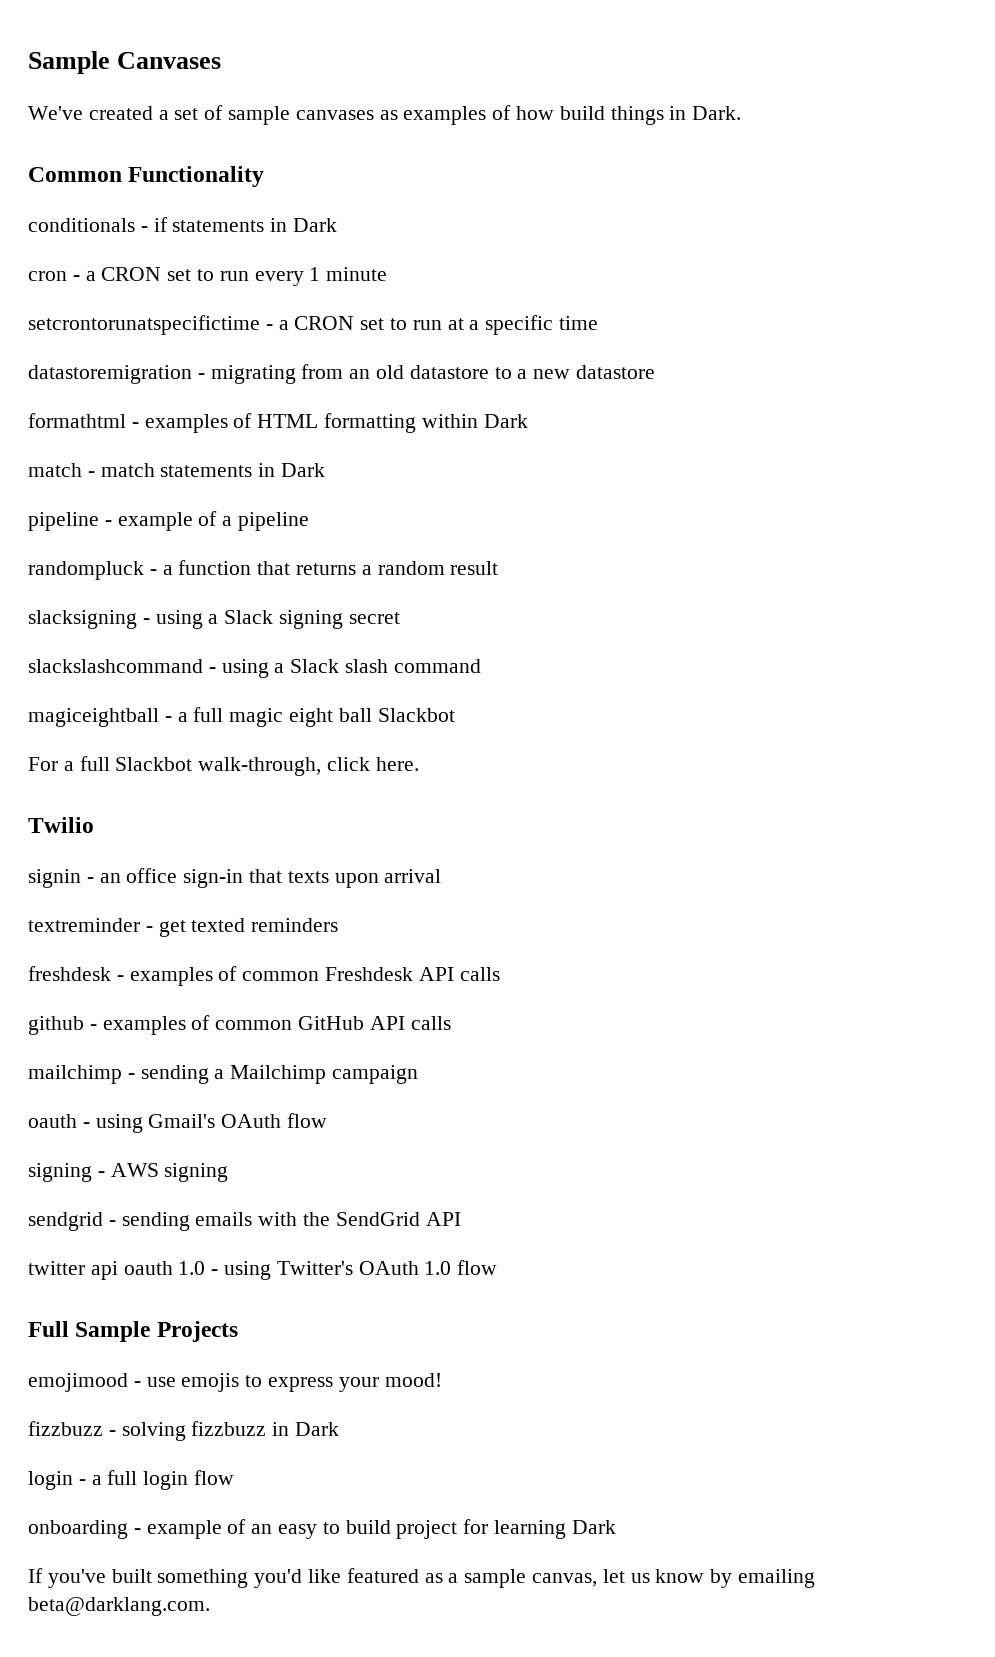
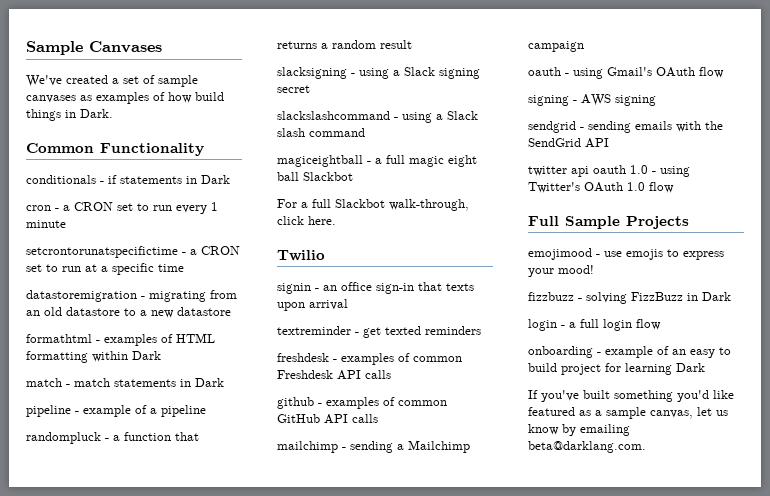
[191,1421,267,1436] fizzbuzz -> [631,292,683,301] FizzBuzz

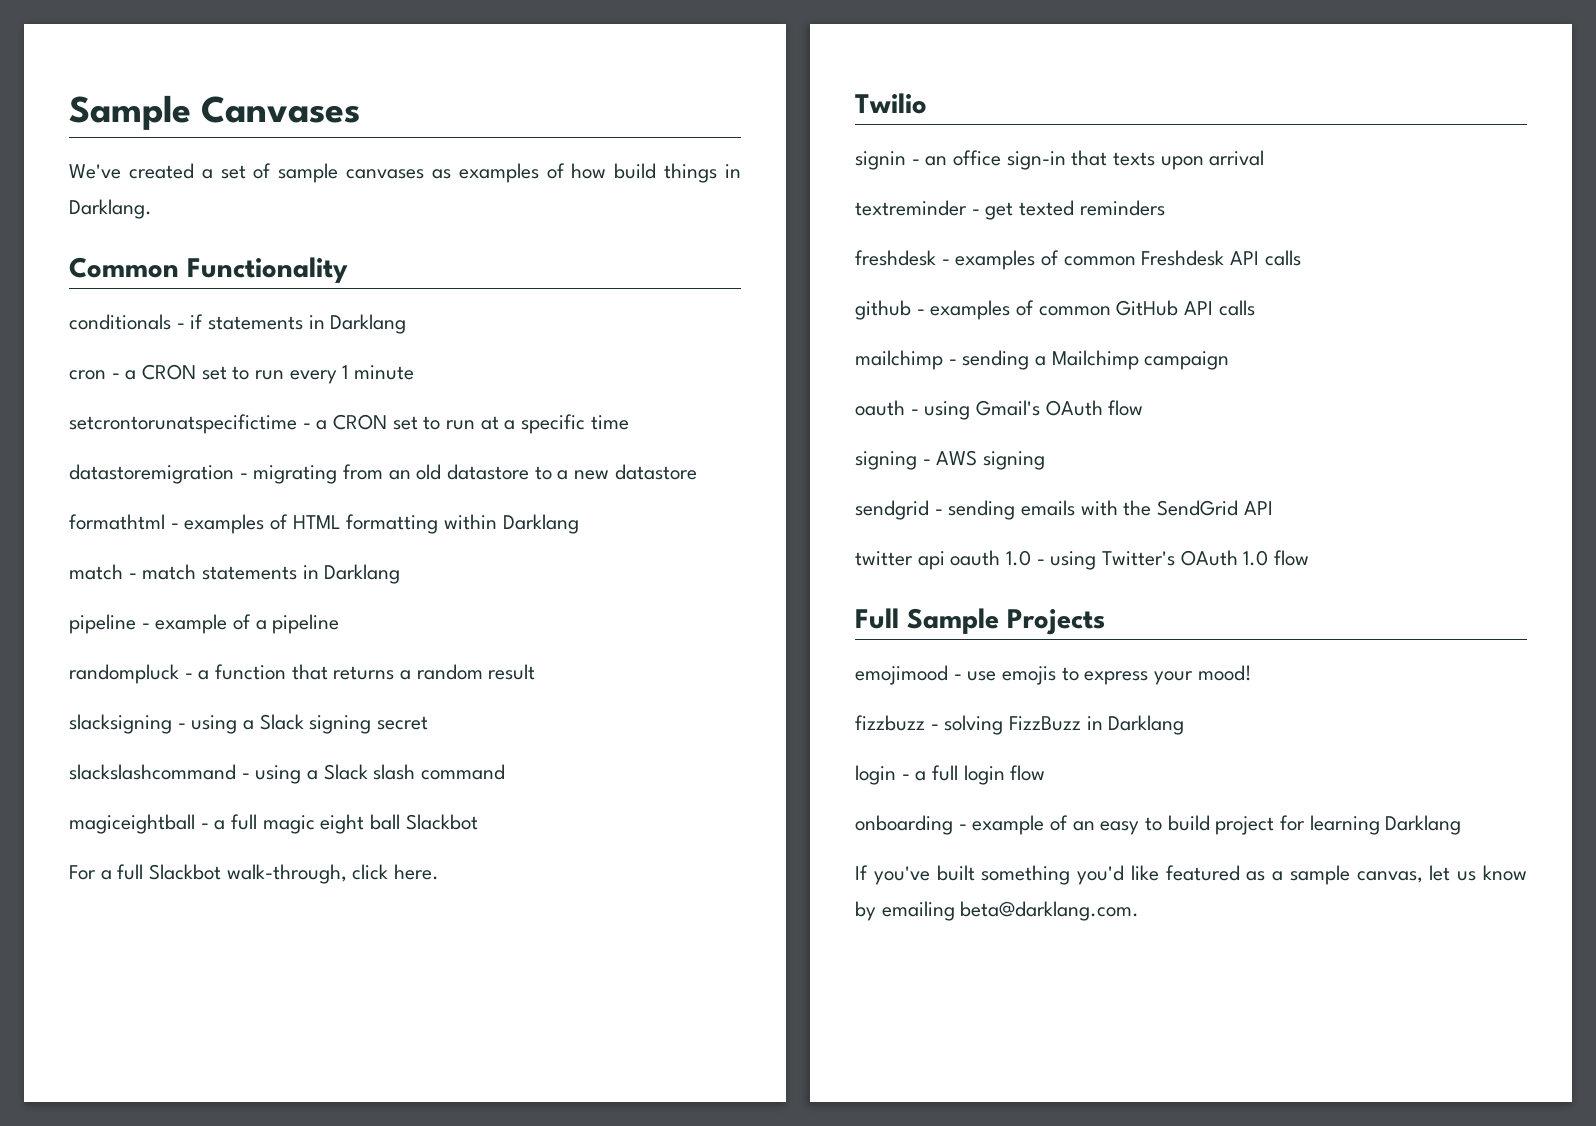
[80,109,113,118] Dark. -> [69,199,152,219] Darklang.
[201,175,230,184] Dark -> [330,314,407,334] Darklang
[132,351,161,360] Dark -> [502,514,579,534] Darklang
[195,378,224,387] Dark -> [324,564,401,584] Darklang
[702,292,731,301] Dark -> [1108,715,1185,735] Darklang
[676,363,705,372] Dark -> [1385,815,1462,835] Darklang

